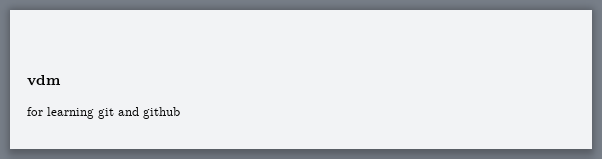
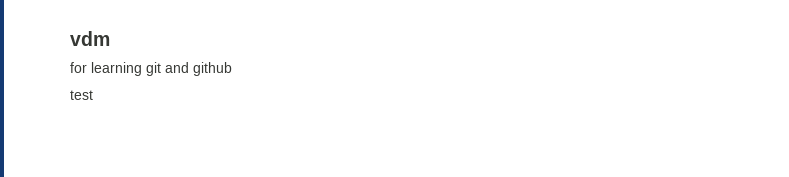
(180, 113) none -> [70,90,93,100] // test

